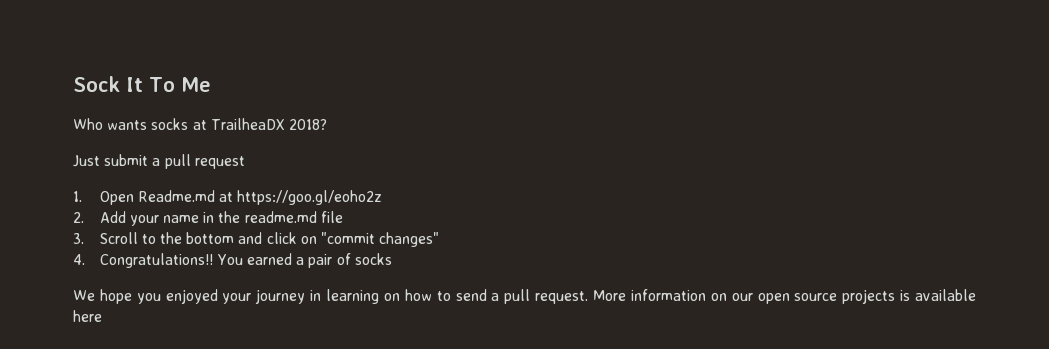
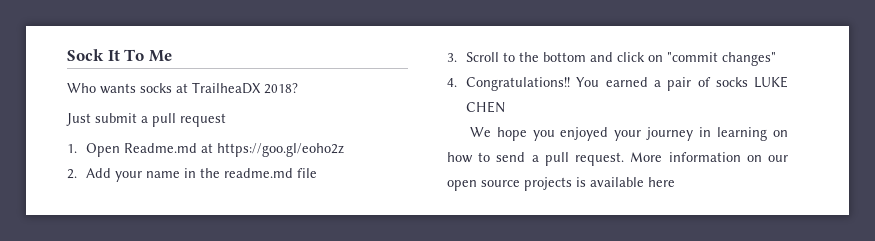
(392, 259) none -> [754,76,788,88] [466,101,506,113] LUKE CHEN

